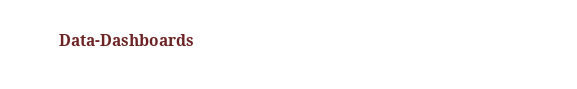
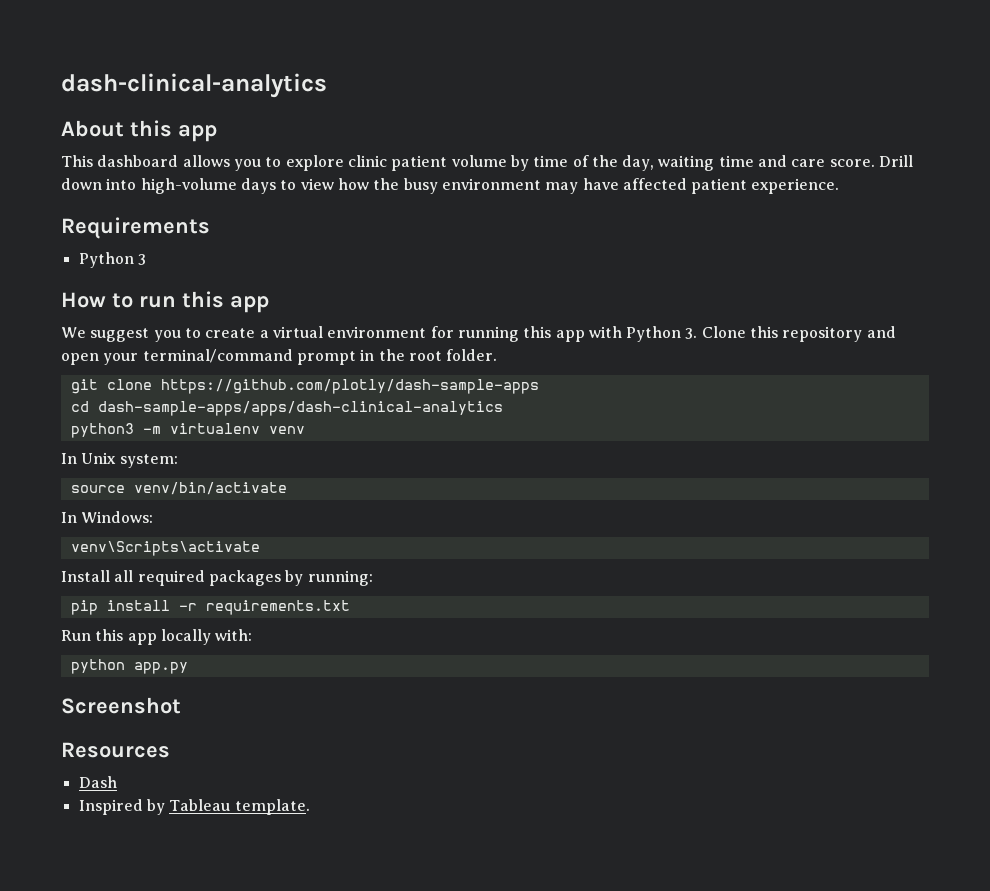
[59,34,194,46] Data-Dashboards -> [61,73,327,98] [61,120,217,142] [61,155,914,171] [61,178,840,194] [61,217,210,239] [78,252,146,268] [61,291,269,313] [61,326,896,342] [61,349,498,365] [70,379,539,394] [70,401,503,416] [70,423,305,438] [61,452,178,468] [70,482,287,495] [61,511,154,523] [70,541,260,556] [61,570,373,586] [70,600,350,615] [61,629,253,645] [70,659,188,674] [61,697,181,714] [61,742,170,758] [78,776,117,788] [78,799,310,815] dash-clinical-analytics // About this app // This dashboard allows you to explore clinic patient volume by time of the day, waiting time and care score. Drill down into high-volume days to view how the busy environment may have affected patient experience. // Requirements // Python 3 // How to run this app // We suggest you to create a virtual environment for running this app with Python 3. Clone this repository and open your terminal/command prompt in the root folder. // git clone https://github.com/plotly/dash-sample-apps // cd dash-sample-apps/apps/dash-clinical-analytics // python3 -m virtualenv venv // In Unix system: // source venv/bin/activate // In Windows: // venv\Scripts\activate // Install all required packages by running: // pip install -r requirements.txt // Run this app locally with: // python app.py // Screenshot // Resources // Dash // Inspired by Tableau template.

